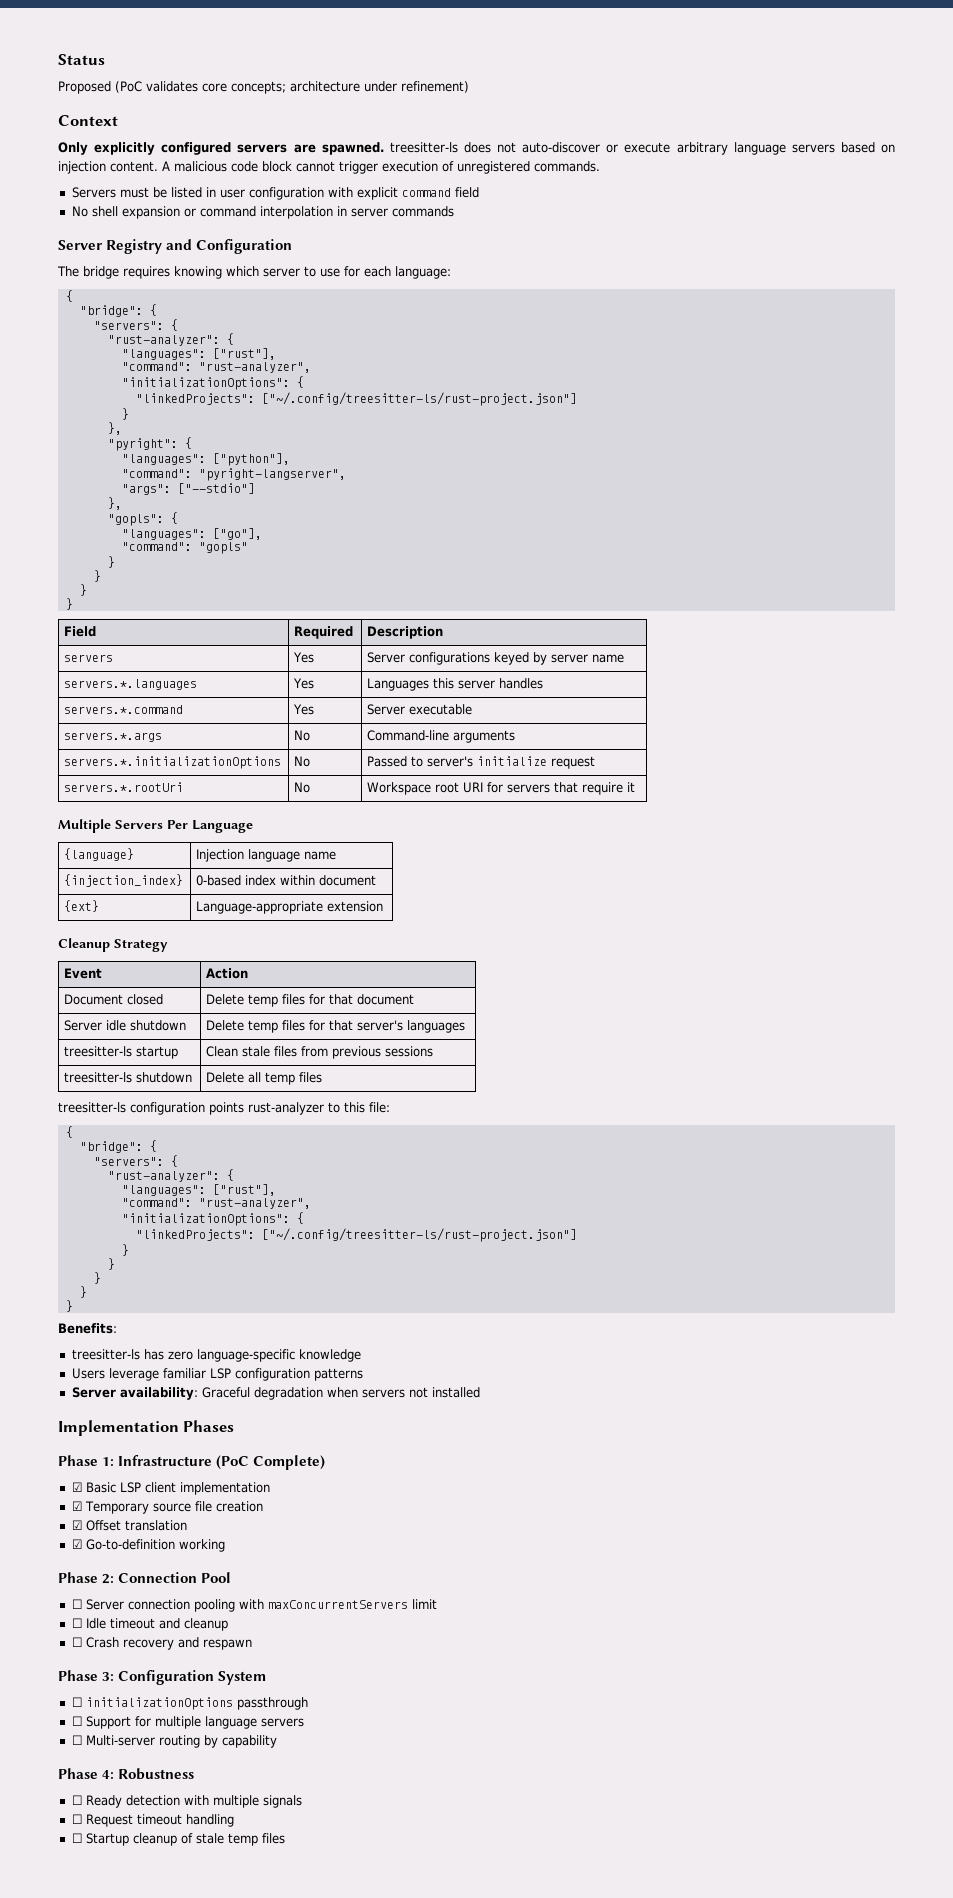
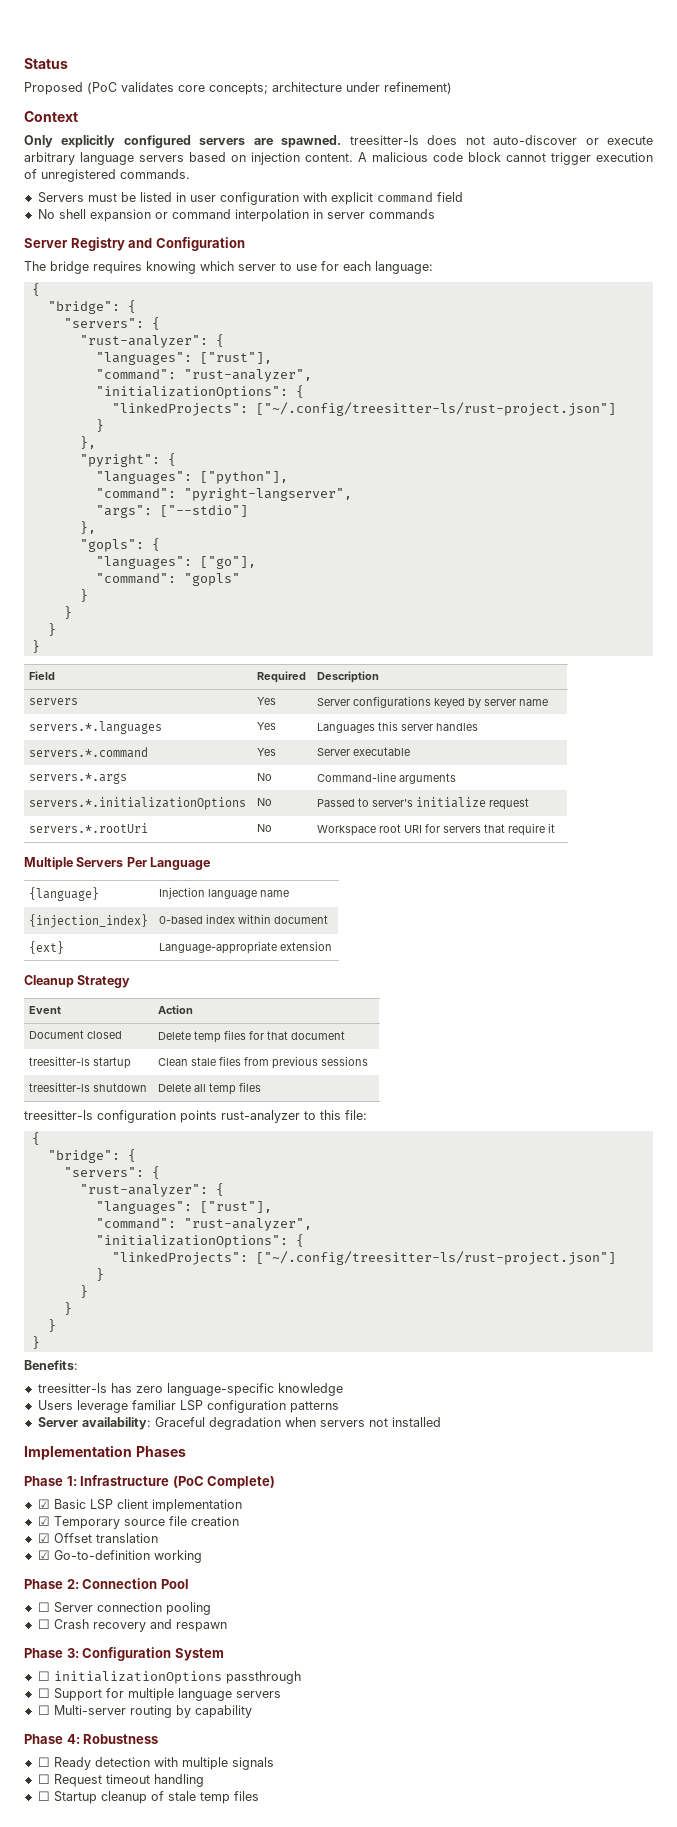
[64,1020,187,1031] [206,1020,466,1033] // Server idle shutdown | Delete temp files for that server's languages -> (346, 1035) none
[238,1599,437,1609] [71,1618,228,1631] with maxConcurrentServers limit // ☐ Idle timeout and cleanup -> (211, 1608) none

